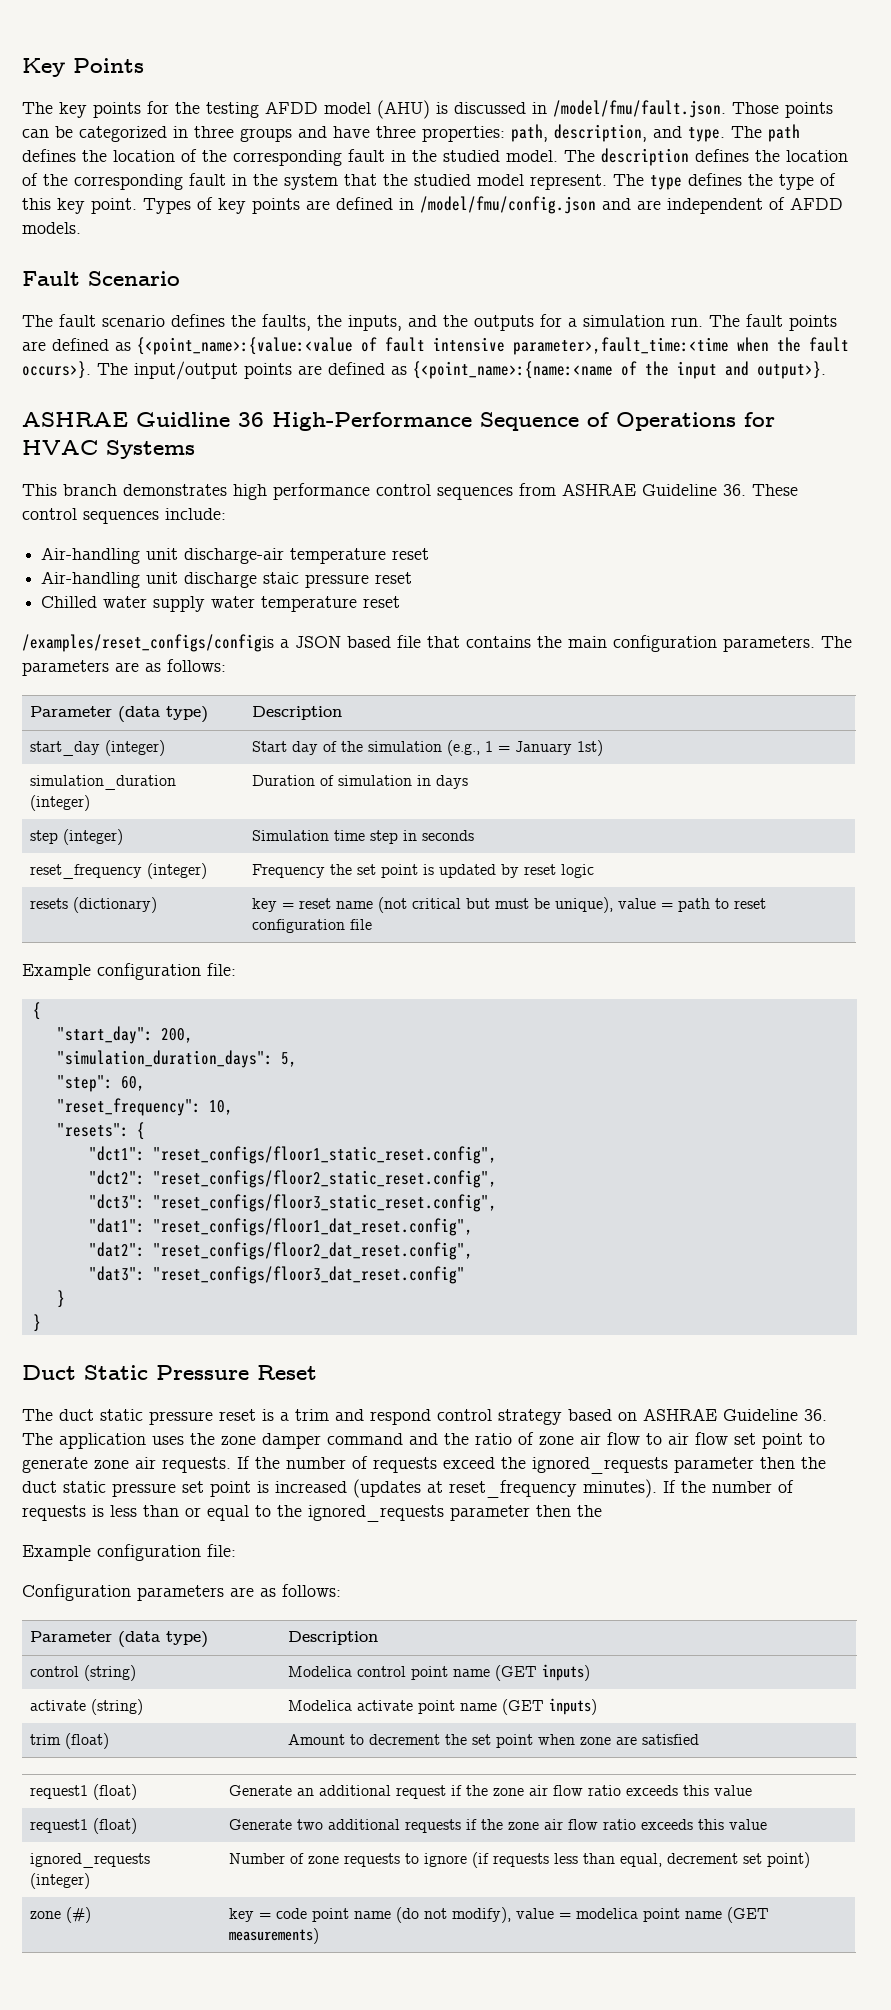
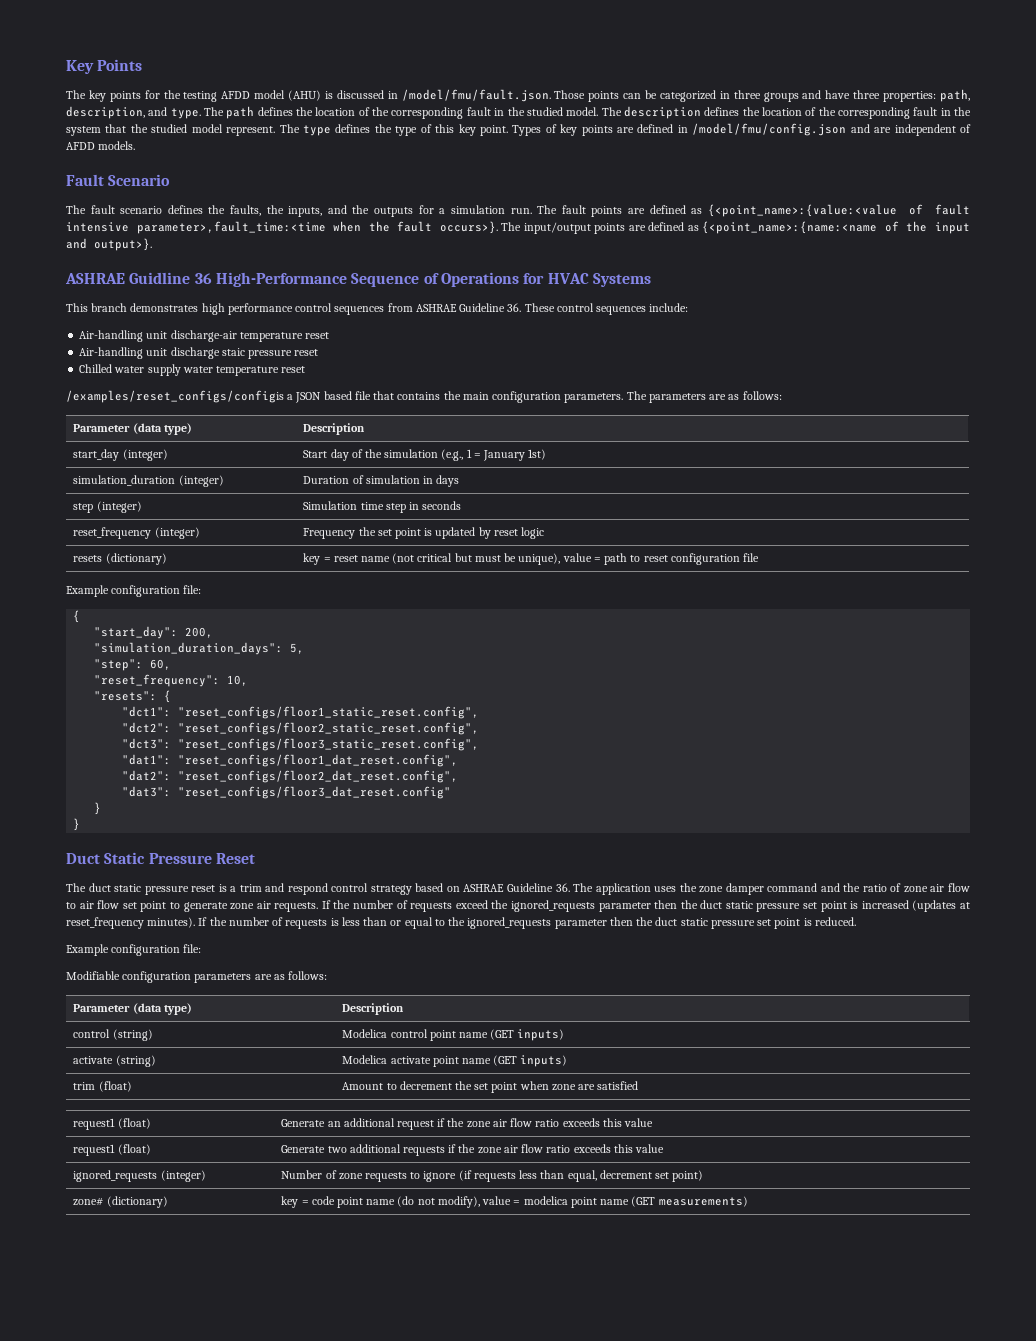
[22,1544,236,1561] [22,1584,131,1601] // Example configuration file: // Configuration -> [655,917,856,929] [66,944,202,956] [66,971,192,983] duct static pressure set point is reduced. // Example configuration file: // Modifiable configuration
[30,1907,92,1923] zone (#) -> [73,1196,168,1208] zone# (dictionary)

